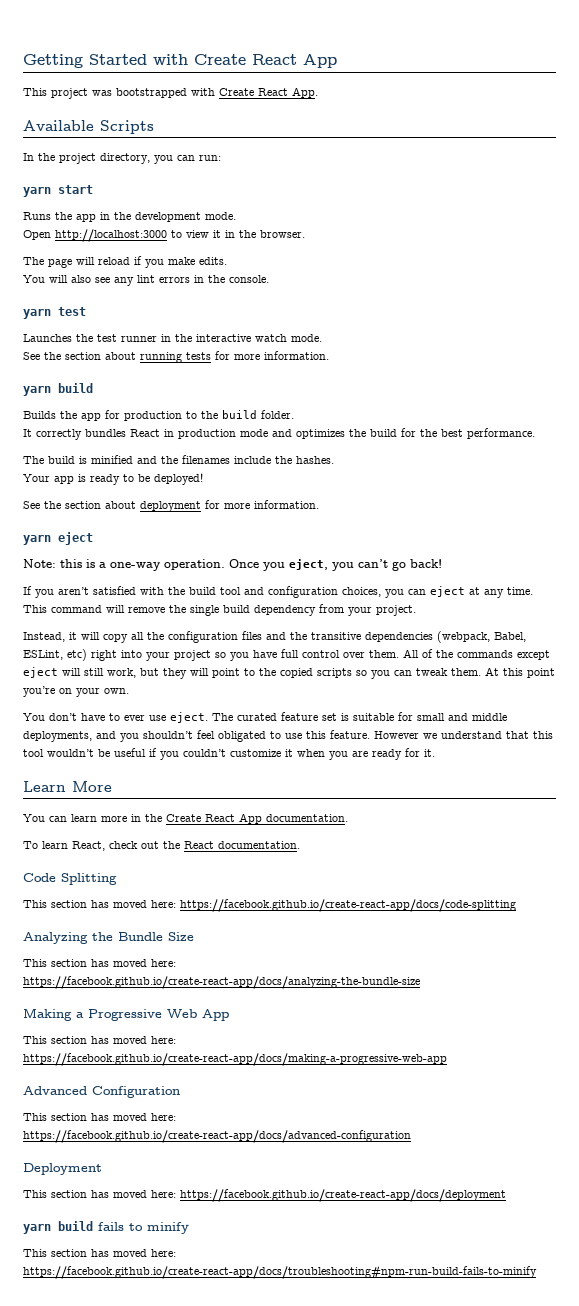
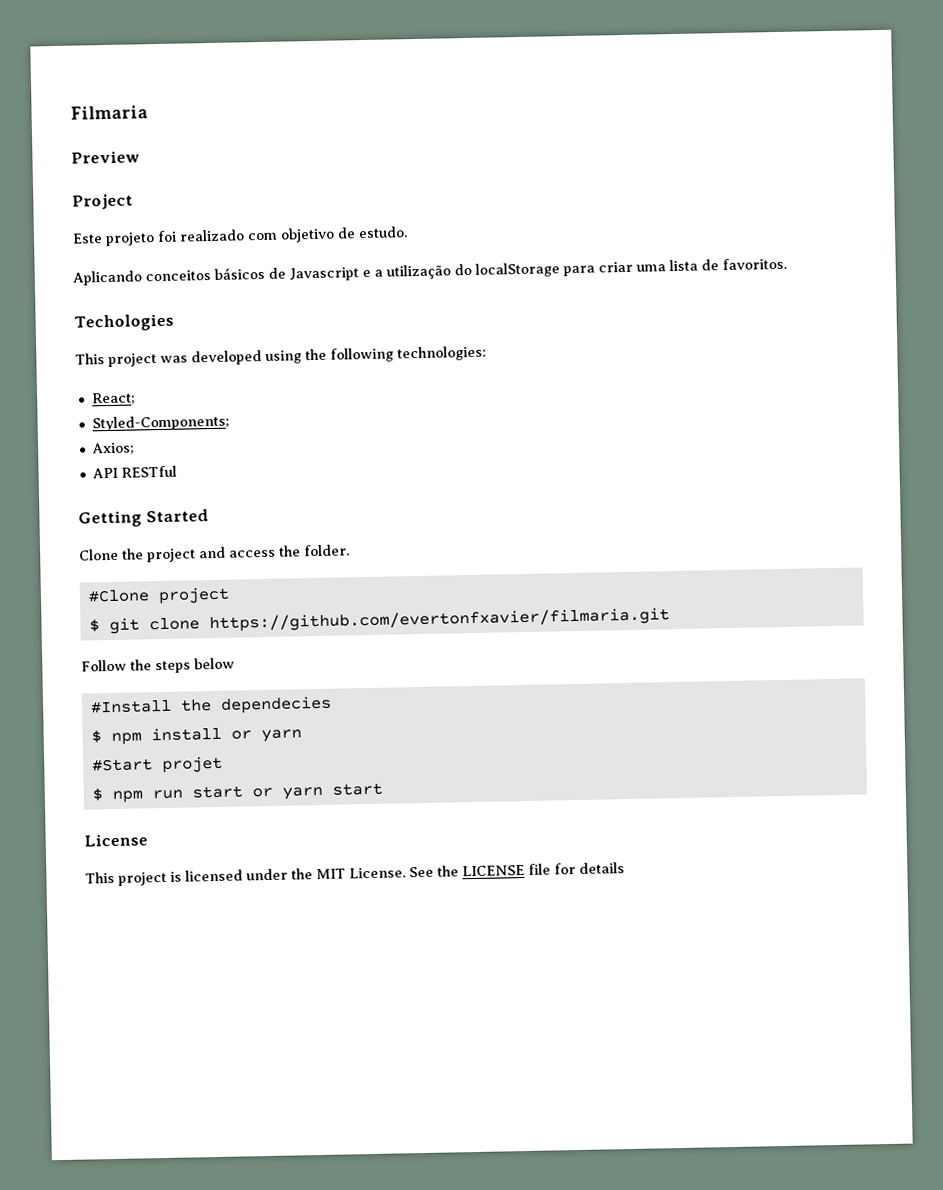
[23,54,337,68] [23,87,318,99] [23,120,154,134] [23,153,221,164] [23,185,93,197] [23,212,236,222] [23,229,305,242] [23,256,227,268] [23,275,269,286] [23,307,86,319] [23,334,322,342] [23,351,329,363] [23,383,93,396] [23,410,294,421] [23,428,535,440] [23,455,334,464] [23,473,203,485] [23,500,319,512] [23,532,93,545] [23,559,442,571] [23,586,533,598] [23,604,416,616] [23,631,526,643] [23,649,550,661] [23,667,555,679] [23,686,129,697] [23,712,507,723] [23,730,553,742] [23,748,435,760] [23,781,112,792] [23,813,348,824] [23,841,300,851] [23,873,117,885] [23,899,516,912] [23,932,194,944] [23,959,176,967] [23,976,420,989] [23,1008,229,1021] [23,1036,176,1044] [23,1053,447,1066] [23,1086,180,1098] [23,1113,176,1121] [23,1130,411,1143] [23,1163,102,1175] [23,1189,506,1202] [23,1221,189,1234] [23,1249,176,1257] [23,1265,537,1279] Getting Started with Create React App // This project was bootstrapped with Create React App. // Available Scripts // In the project directory, you can run: // yarn start // Runs the app in the development mode. // Open http://localhost:3000 to view it in the browser. // The page will reload if you make edits. // You will also see any lint errors in the console. // yarn test // Launches the test runner in the interactive watch mode. // See the section about running tests for more information. // yarn build // Builds the app for production to the build folder. // It correctly bundles React in production mode and optimizes the build for the best performance. // The build is minified and the filenames include the hashes. // Your app is ready to be deployed! // See the section about deployment for more information. // yarn eject // Note: this is a one-way operation. Once you eject, you can’t go back! // If you aren’t satisfied with the build tool and configuration choices, you can eject at any time. This command will remove the single build dependency from your project. // Instead, it will copy all the configuration files and the transitive dependencies (webpack, Babel, ESLint, etc) right into your project so you have full control over them. All of the commands except eject will still work, but they will point to the copied scripts so you can tweak them. At this point you’re on your own. // You don’t have to ever use eject. The curated feature set is suitable for small and middle deployments, and you shouldn’t feel obligated to use this feature. However we understand that this tool wouldn’t be useful if you couldn’t customize it when you are ready for it. // Learn More // You can learn more in the Create React App documentation. // To learn React, check out the React documentation. // Code Splitting // This section has moved here: https://facebook.github.io/create-react-app/docs/code-splitting // Analyzing the Bundle Size // This section has moved here: https://facebook.github.io/create-react-app/docs/analyzing-the-bundle-size // Making a Progressive Web App // This section has moved here: https://facebook.github.io/create-react-app/docs/making-a-progressive-web-app // Advanced Configuration // This section has moved here: https://facebook.github.io/create-react-app/docs/advanced-configuration // Deployment // This section has moved here: https://facebook.github.io/create-react-app/docs/deployment // yarn build fails to minify // This section has moved here: https://facebook.github.io/create-react-app/docs/troubleshooting#npm-run-build-fails-to-minify -> [70,105,148,120] [71,150,140,164] [72,193,133,210] [72,226,408,247] [72,257,787,286] [74,313,174,332] [75,345,487,367] [91,392,136,406] [91,414,230,432] [90,442,135,456] [91,465,177,479] [78,509,209,528] [79,544,350,563] [87,586,230,605] [88,607,670,635] [81,657,235,674] [89,695,332,714] [90,726,302,746] [91,755,223,774] [91,782,383,804] [84,833,148,847] [85,862,625,886] Filmaria // Preview // Project // Este projeto foi realizado com objetivo de estudo. // Aplicando conceitos básicos de Javascript e a utilização do localStorage para criar uma lista de favoritos. // Techologies // This project was developed using the following technologies: // React; // Styled-Components; // Axios; // API RESTful // Getting Started // Clone the project and access the folder. // #Clone project // $ git clone https://github.com/evertonfxavier/filmaria.git // Follow the steps below // #Install the dependecies // $ npm install or yarn // #Start projet // $ npm run start or yarn start // License // This project is licensed under the MIT License. See the LICENSE file for details

